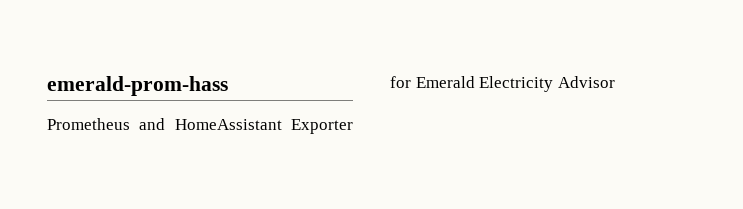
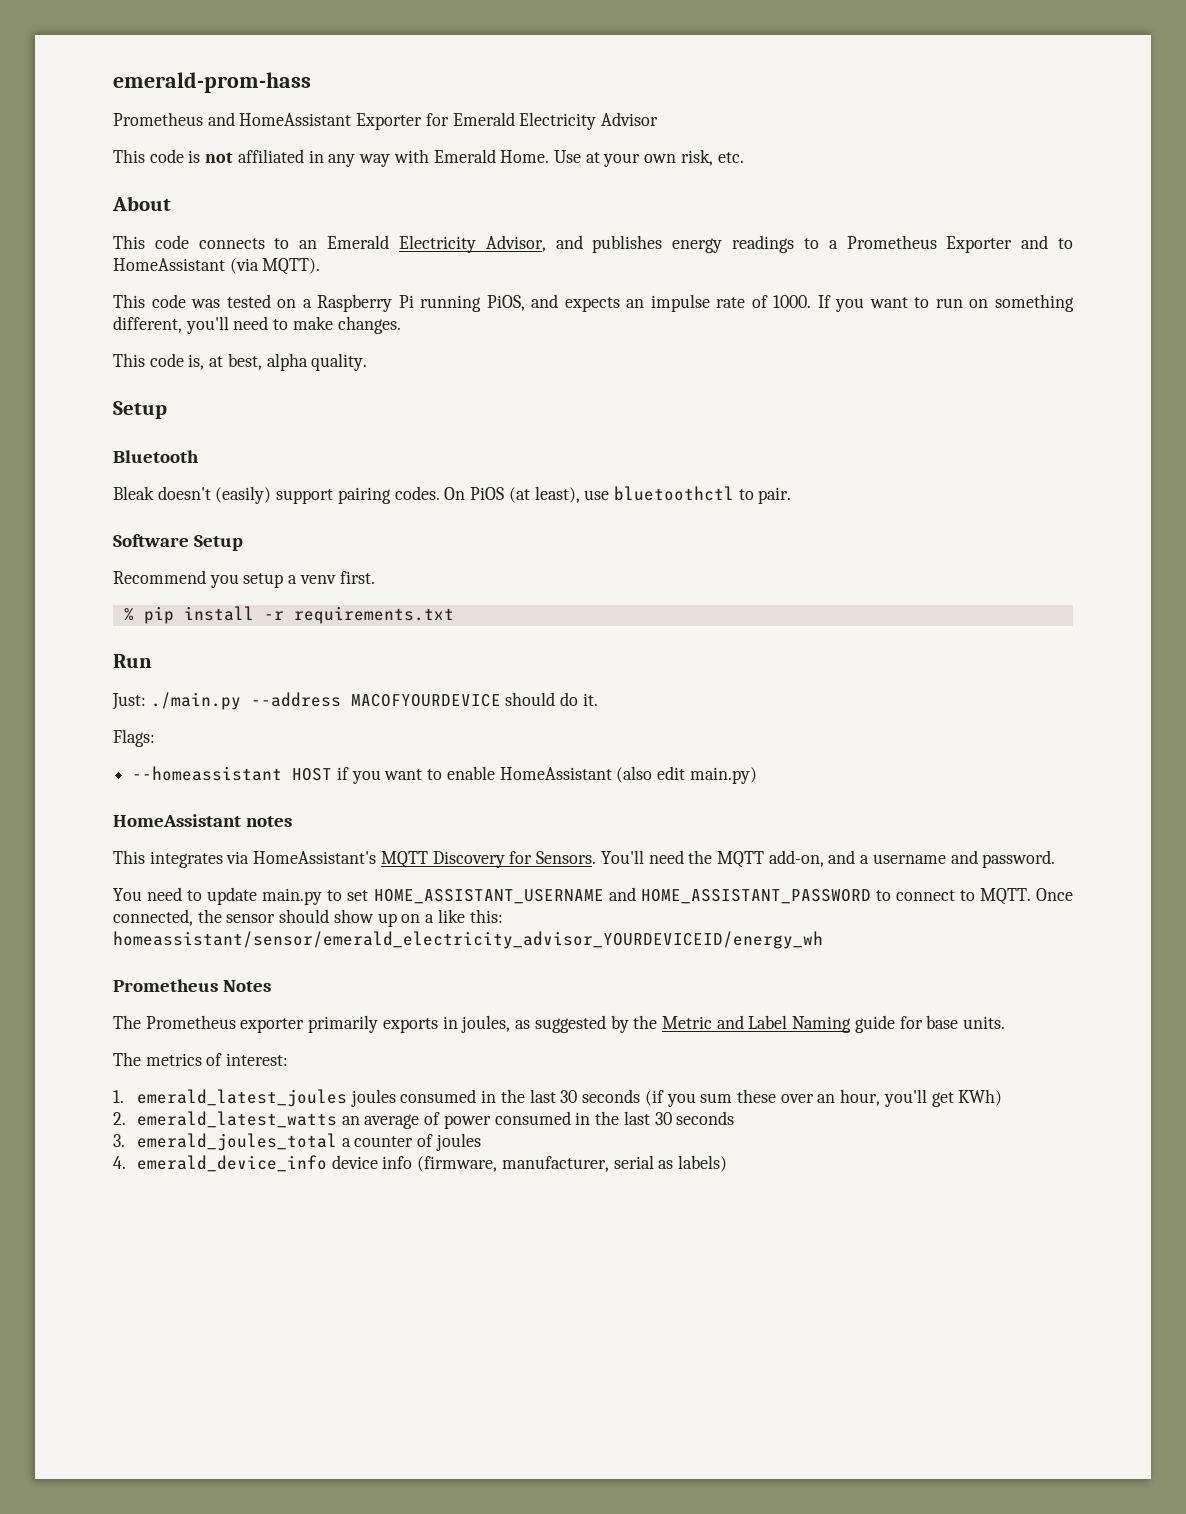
(615, 82) none -> [113,149,744,167] [112,196,171,211] [113,235,1074,253] [113,258,321,275] [113,294,1074,312] [113,316,401,334] [113,353,368,371] [113,401,167,419] [113,450,199,463] [113,486,792,504] [113,534,244,551] [113,570,375,588] [123,606,454,624] [113,654,152,668] [112,692,598,710] [113,729,155,747] [132,766,757,784] [113,814,293,827] [113,850,1056,868] [113,887,1073,905] [113,909,503,927] [113,931,823,949] [113,979,272,992] [113,1015,1006,1033] [113,1052,289,1066] [113,1089,1003,1107] [113,1111,735,1129] [113,1133,481,1151] [113,1155,728,1172] // This code is not affiliated in any way with Emerald Home. Use at your own risk, etc. // About // This code connects to an Emerald Electricity Advisor, and publishes energy readings to a Prometheus Exporter and to HomeAssistant (via MQTT). // This code was tested on a Raspberry Pi running PiOS, and expects an impulse rate of 1000. If you want to run on something different, you'll need to make changes. // This code is, at best, alpha quality. // Setup // Bluetooth // Bleak doesn't (easily) support pairing codes. On PiOS (at least), use bluetoothctl to pair. // Software Setup // Recommend you setup a venv first. // % pip install -r requirements.txt // Run // Just: ./main.py --address MACOFYOURDEVICE should do it. // Flags: // --homeassistant HOST if you want to enable HomeAssistant (also edit main.py) // HomeAssistant notes // This integrates via HomeAssistant's MQTT Discovery for Sensors. You'll need the MQTT add-on, and a username and password. // You need to update main.py to set HOME_ASSISTANT_USERNAME and HOME_ASSISTANT_PASSWORD to connect to MQTT. Once connected, the sensor should show up on a like this: homeassistant/sensor/emerald_electricity_advisor_YOURDEVICEID/energy_wh // Prometheus Notes // The Prometheus exporter primarily exports in joules, as suggested by the Metric and Label Naming guide for base units. // The metrics of interest: // 1. emerald_latest_joules joules consumed in the last 30 seconds (if you sum these over an hour, you'll get KWh) // 2. emerald_latest_watts an average of power consumed in the last 30 seconds // 3. emerald_joules_total a counter of joules // 4. emerald_device_info device info (firmware, manufacturer, serial as labels)

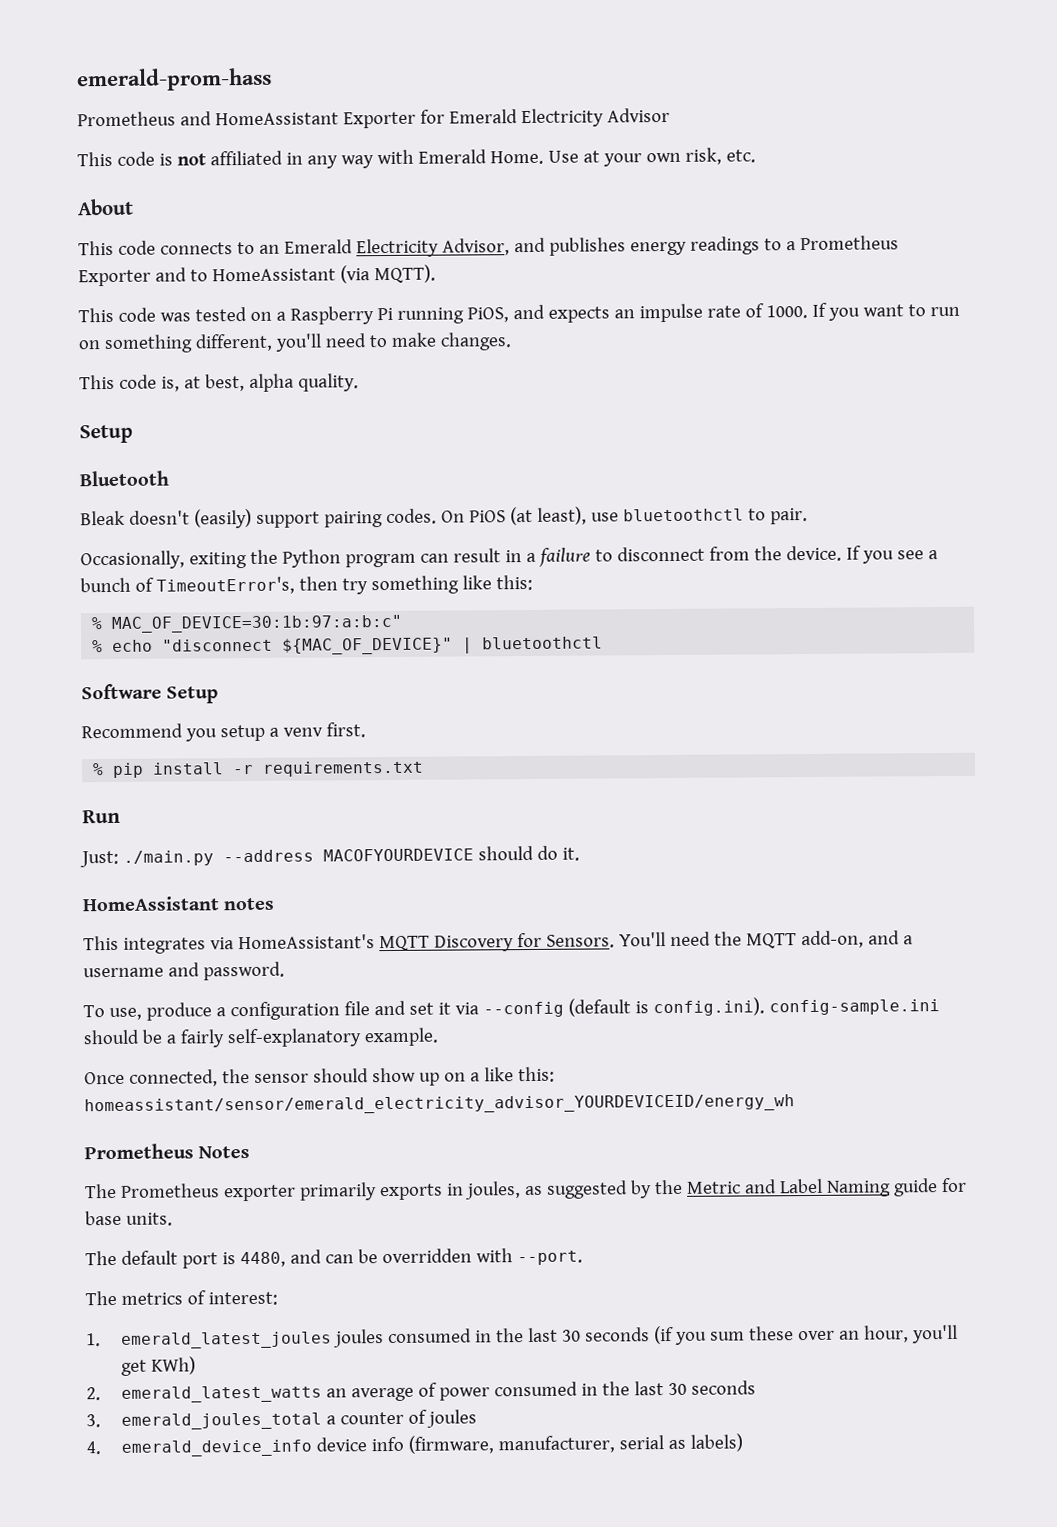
(792, 495) none -> [80,545,938,570] [80,574,533,595] [91,614,404,633] [92,636,604,655] // Occasionally, exiting the Python program can result in a failure to disconnect from the device. If you see a bunch of TimeoutError's, then try something like this: // % MAC_OF_DEVICE=30:1b:97:a:b:c" // % echo "disconnect ${MAC_OF_DEVICE}" | bluetoothctl
[113,729,155,747] [132,766,757,784] // Flags: // --homeassistant HOST if you want to enable HomeAssistant (also edit main.py) -> (580, 854) none
[113,887,1031,905] You need to update main.py to set HOME_ASSISTANT_USERNAME and HOME_ASSISTANT_PASSWORD to connect to MQTT. -> [83,997,940,1021] [83,1027,439,1048] To use, produce a configuration file and set it via --config (default is config.ini). config-sample.ini should be a fairly self-explanatory example. //
(1006, 1022) none -> [85,1248,583,1269] // The default port is 4480, and can be overridden with --port.

